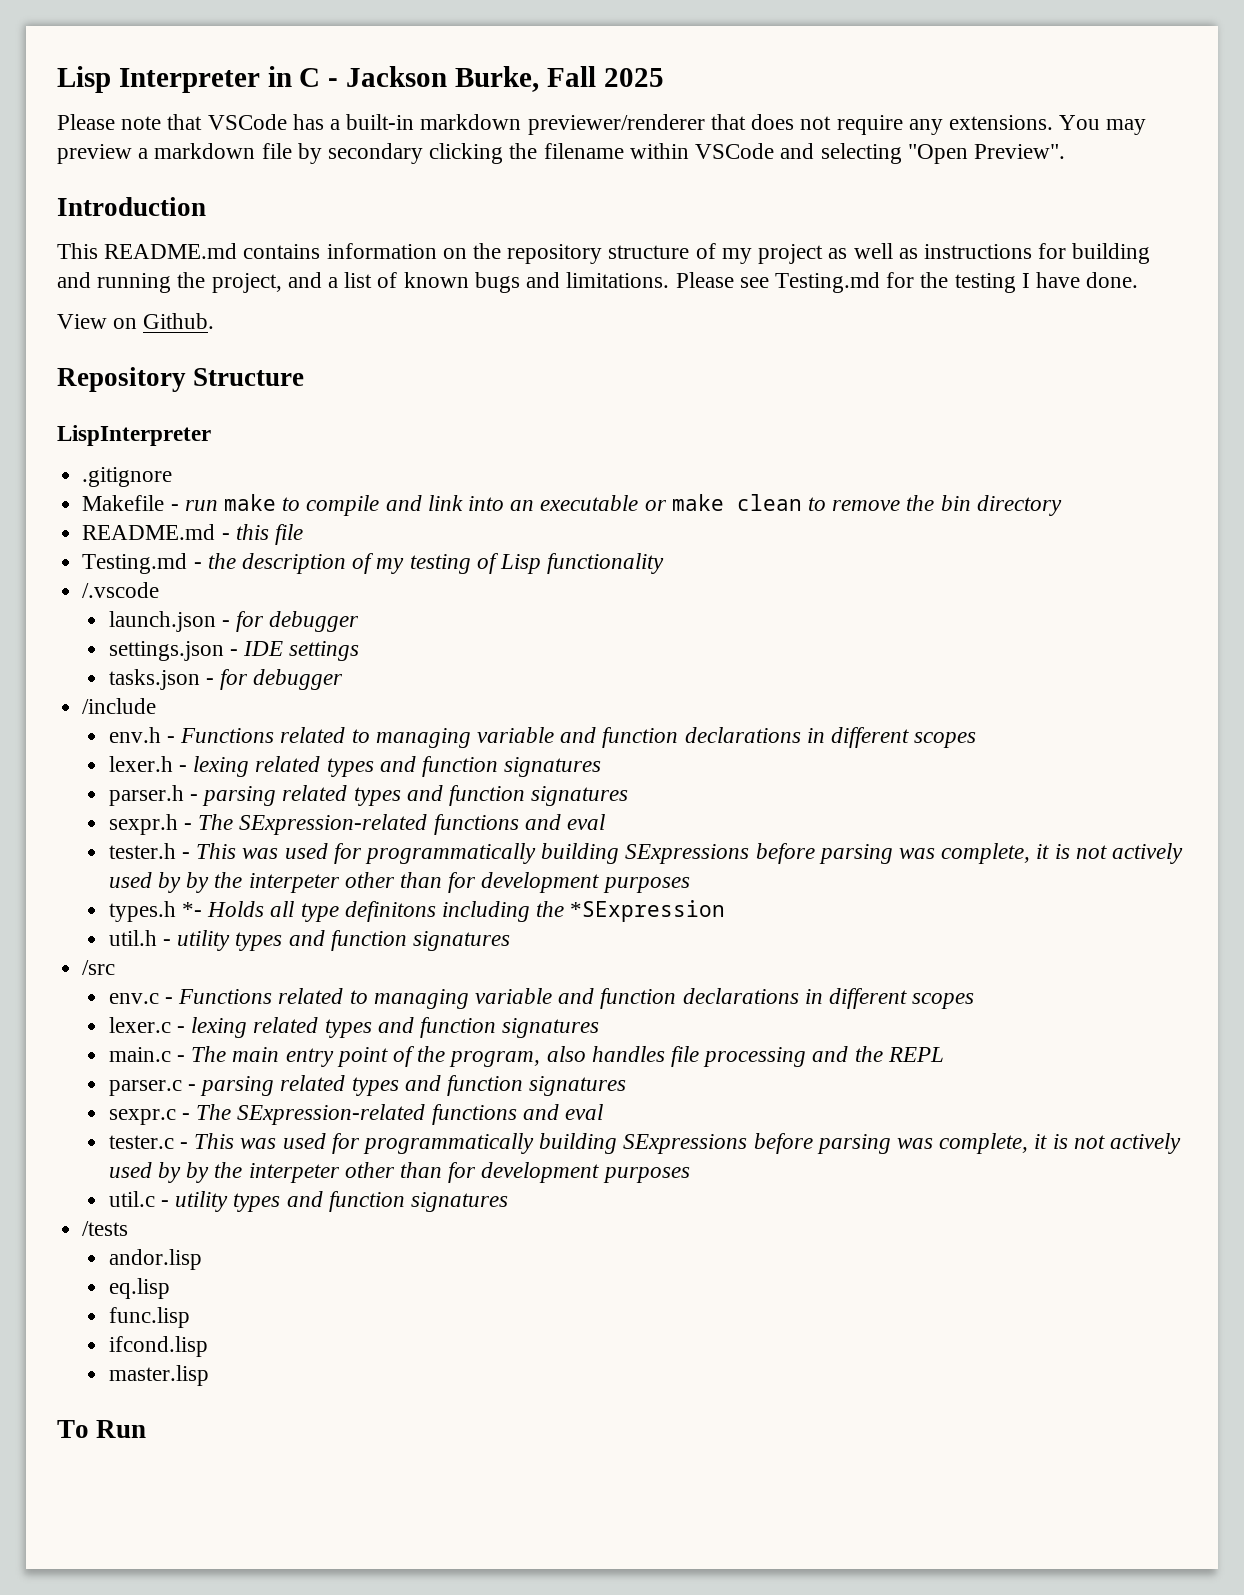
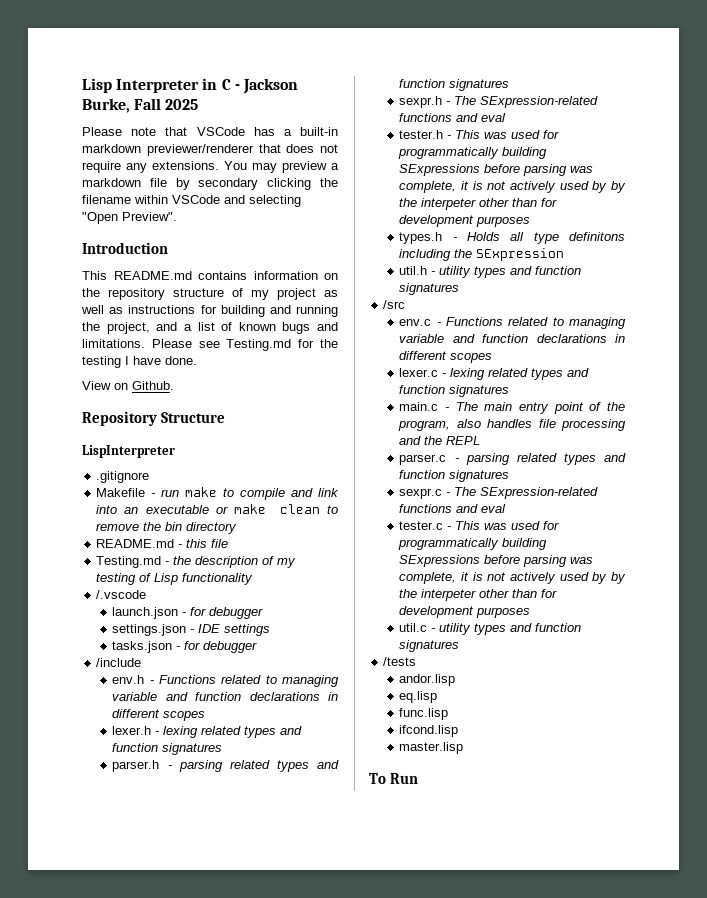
[181,902,202,917] *- -> [452,237,458,241] -
[570,900,726,922] *SExpression -> [476,248,565,261] SExpression

